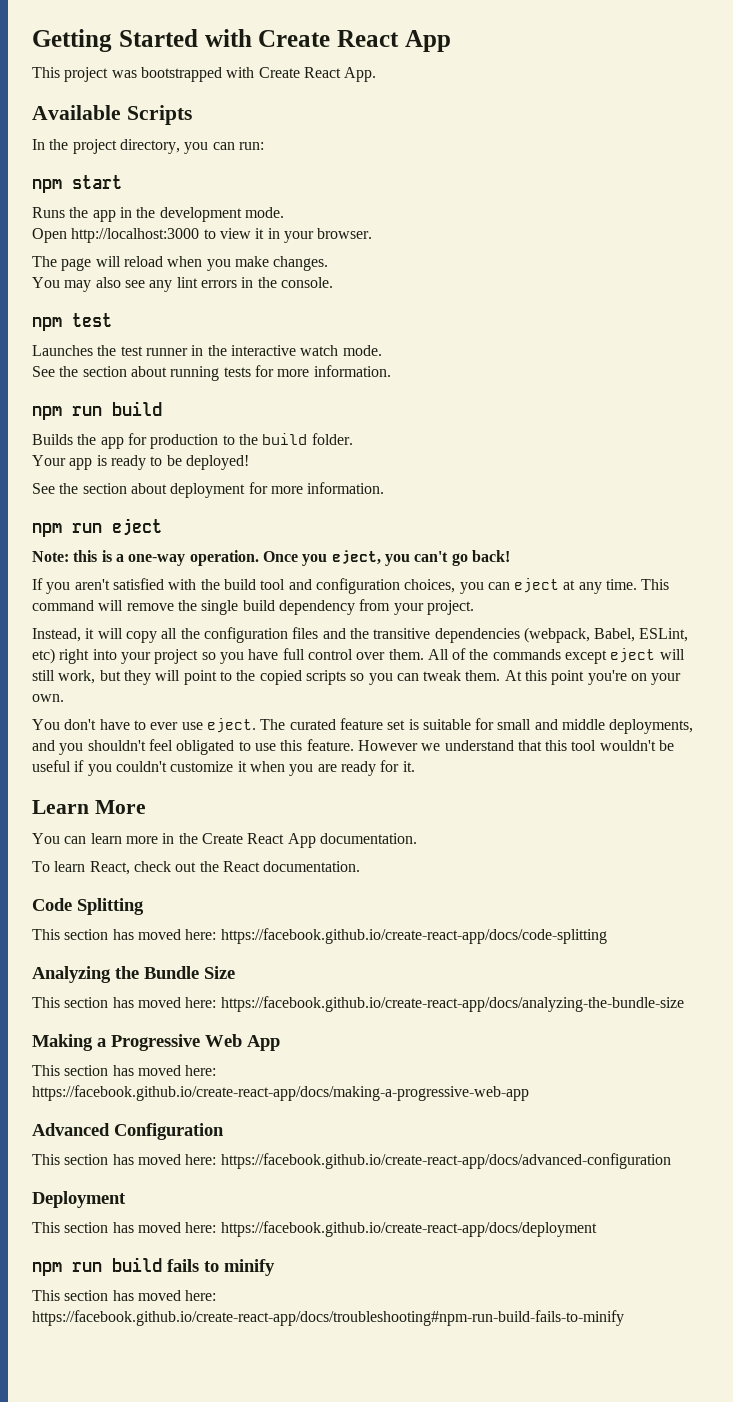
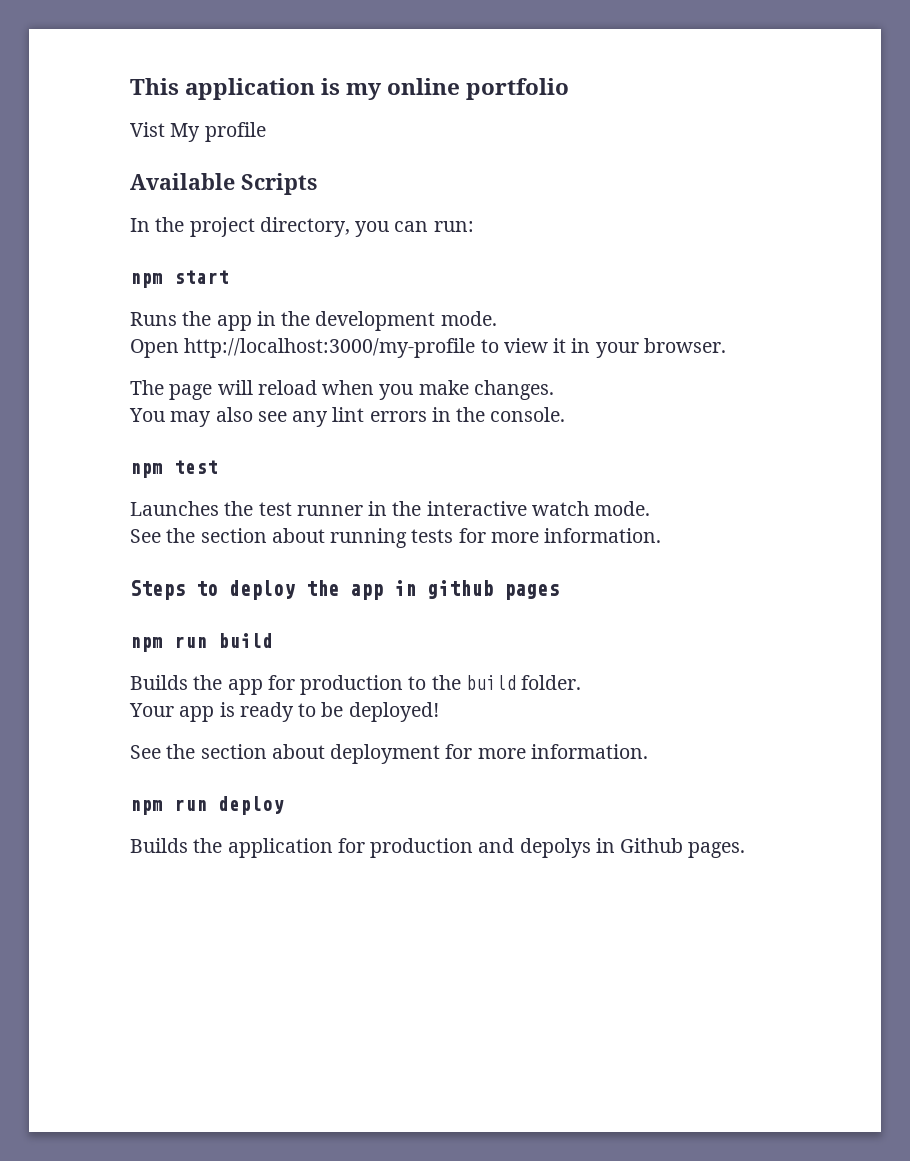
[32,29,451,52] [32,67,377,82] Getting Started with Create React App // This project was bootstrapped with Create React App. -> [130,78,570,100] [130,122,266,142] This application is my online portfolio // Vist My profile
[71,228,200,243] http://localhost:3000 -> [184,338,476,358] http://localhost:3000/my-profile
(391, 371) none -> [130,580,559,600] // Steps to deploy the app in github pages
[112,518,162,536] [32,550,510,566] [32,578,670,594] [32,599,474,615] [32,627,689,643] [32,648,685,664] [32,670,682,685] [32,694,64,702] [32,718,694,734] [32,739,675,755] [32,760,415,776] [32,800,146,814] [32,833,417,848] [32,861,361,875] [32,898,144,915] [32,928,607,944] [32,966,235,983] [32,996,684,1012] [32,1034,280,1051] [32,1065,217,1076] [32,1085,529,1101] [32,1123,224,1140] [32,1153,671,1169] [32,1191,126,1208] [32,1221,597,1237] [32,1257,275,1276] [32,1290,217,1301] [32,1310,624,1326] eject // Note: this is a one-way operation. Once you eject, you can't go back! // If you aren't satisfied with the build tool and configuration choices, you can eject at any time. This command will remove the single build dependency from your project. // Instead, it will copy all the configuration files and the transitive dependencies (webpack, Babel, ESLint, etc) right into your project so you have full control over them. All of the commands except eject will still work, but they will point to the copied scripts so you can tweak them. At this point you're on your own. // You don't have to ever use eject. The curated feature set is suitable for small and middle deployments, and you shouldn't feel obligated to use this feature. However we understand that this tool wouldn't be useful if you couldn't customize it when you are ready for it. // Learn More // You can learn more in the Create React App documentation. // To learn React, check out the React documentation. // Code Splitting // This section has moved here: https://facebook.github.io/create-react-app/docs/code-splitting // Analyzing the Bundle Size // This section has moved here: https://facebook.github.io/create-react-app/docs/analyzing-the-bundle-size // Making a Progressive Web App // This section has moved here: https://facebook.github.io/create-react-app/docs/making-a-progressive-web-app // Advanced Configuration // This section has moved here: https://facebook.github.io/create-react-app/docs/advanced-configuration // Deployment // This section has moved here: https://facebook.github.io/create-react-app/docs/deployment // npm run build fails to minify // This section has moved here: https://facebook.github.io/create-react-app/docs/troubleshooting#npm-run-build-fails-to-minify -> [218,796,284,815] [130,838,746,858] deploy // Builds the application for production and depolys in Github pages.

